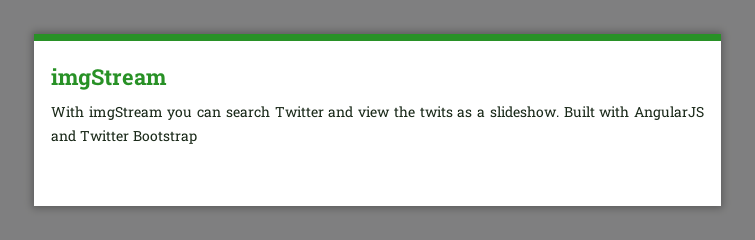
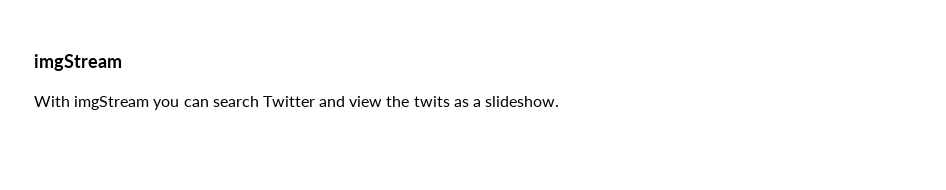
[563,106,705,120] [51,130,197,144] Built with AngularJS and Twitter Bootstrap -> (560, 101) none

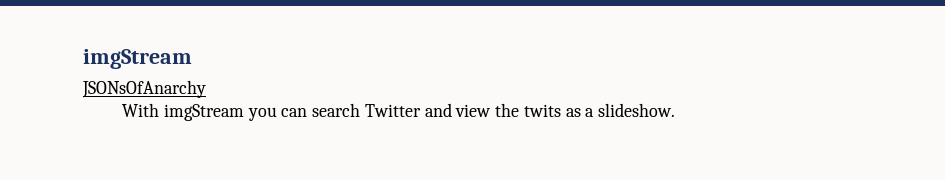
[34,54,122,71] imgStream -> [83,49,192,69] [82,80,206,98] imgStream // JSONsOfAnarchy

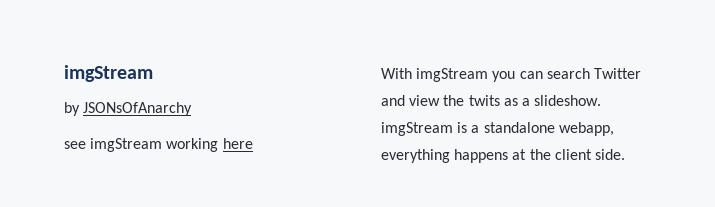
(192, 59) none -> [64,102,80,116] by
(206, 89) none -> [64,138,253,152] // see imgStream working here
(675, 110) none -> [381,122,614,136] [381,149,625,163] imgStream is a standalone webapp, everything happens at the client side.

